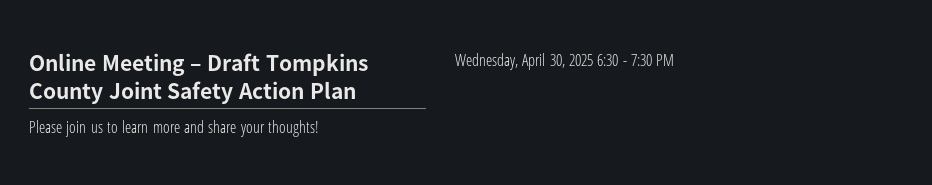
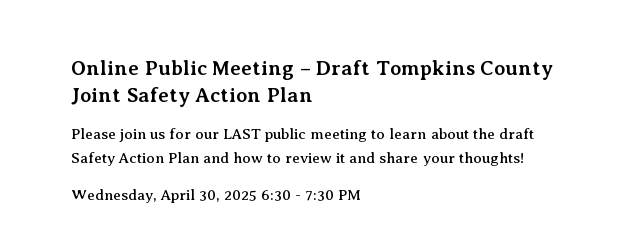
(96, 62) none -> [144,60,207,75] Public
[106,120,180,133] to learn more -> [169,128,534,142] [71,152,346,166] for our LAST public meeting to learn about the draft Safety Action Plan and how to review it

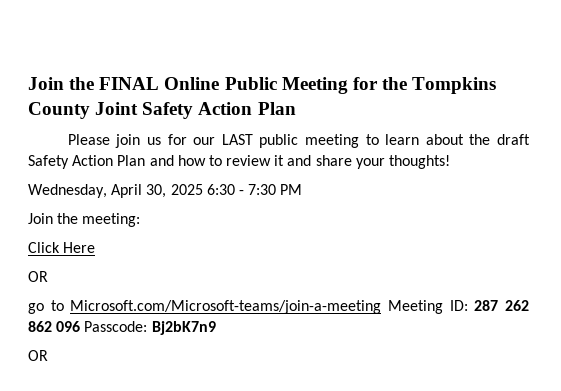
(71, 67) none -> [28,77,160,90] Join the FINAL
[299,60,371,75] – Draft -> [352,77,407,90] for the
(362, 195) none -> [28,213,141,227] [28,242,96,253] [28,271,48,282] [28,300,529,314] [28,321,216,335] [28,350,48,361] // Join the meeting: // Click Here // OR // go to Microsoft.com/Microsoft-teams/join-a-meeting Meeting ID: 287 262 862 096 Passcode: Bj2bK7n9 // OR

